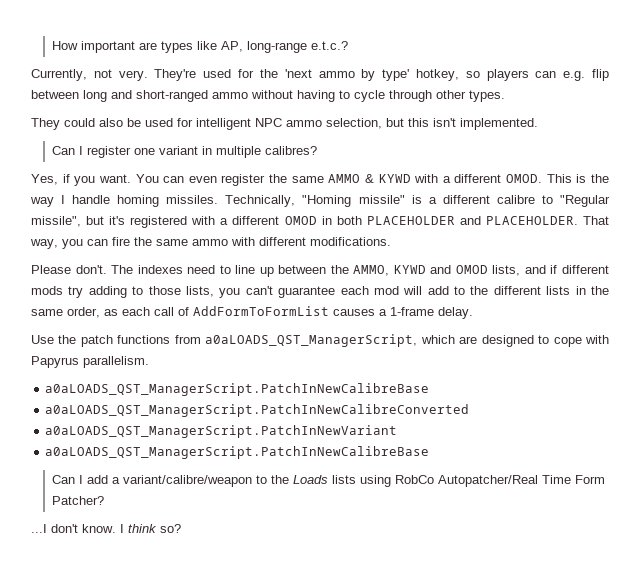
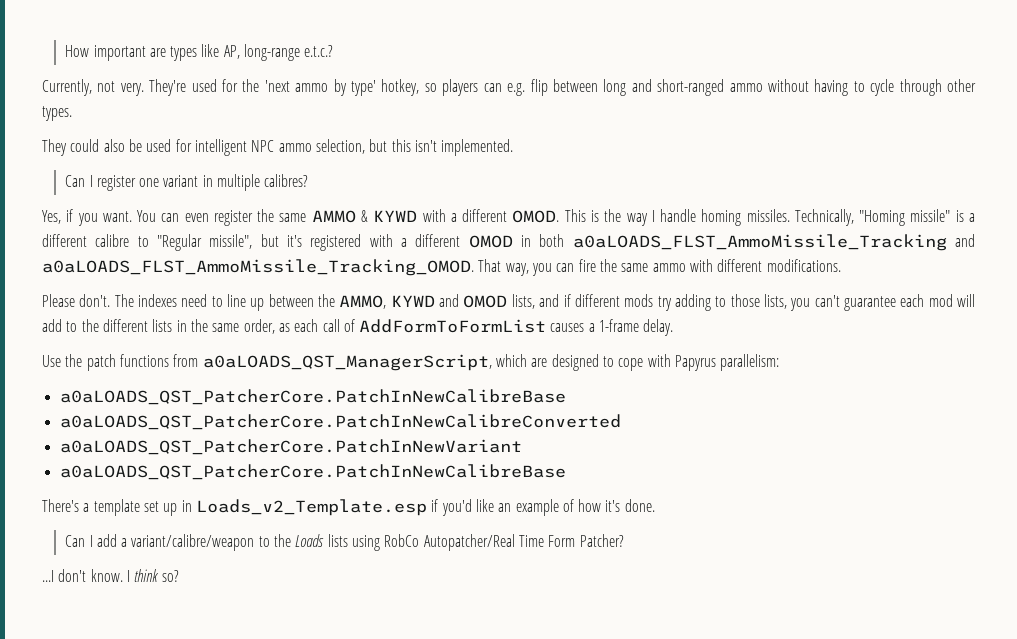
[366,216,578,225] PLACEHOLDER and PLACEHOLDER. -> [572,234,975,251] [42,259,474,276] a0aLOADS_FLST_AmmoMissile_Tracking and a0aLOADS_FLST_AmmoMissile_Tracking_OMOD.
[83,356,149,368] [45,383,430,396] [45,404,470,417] [45,425,398,438] [45,446,430,459] parallelism. // a0aLOADS_QST_ManagerScript.PatchInNewCalibreBase // a0aLOADS_QST_ManagerScript.PatchInNewCalibreConverted // a0aLOADS_QST_ManagerScript.PatchInNewVariant // a0aLOADS_QST_ManagerScript.PatchInNewCalibreBase -> [720,354,780,371] [59,389,566,405] [59,414,621,430] [59,439,522,455] [59,464,566,480] [42,499,655,516] parallelism: // a0aLOADS_QST_PatcherCore.PatchInNewCalibreBase // a0aLOADS_QST_PatcherCore.PatchInNewCalibreConverted // a0aLOADS_QST_PatcherCore.PatchInNewVariant // a0aLOADS_QST_PatcherCore.PatchInNewCalibreBase // There's a template set up in Loads_v2_Template.esp if you'd like an example of how it's done.

